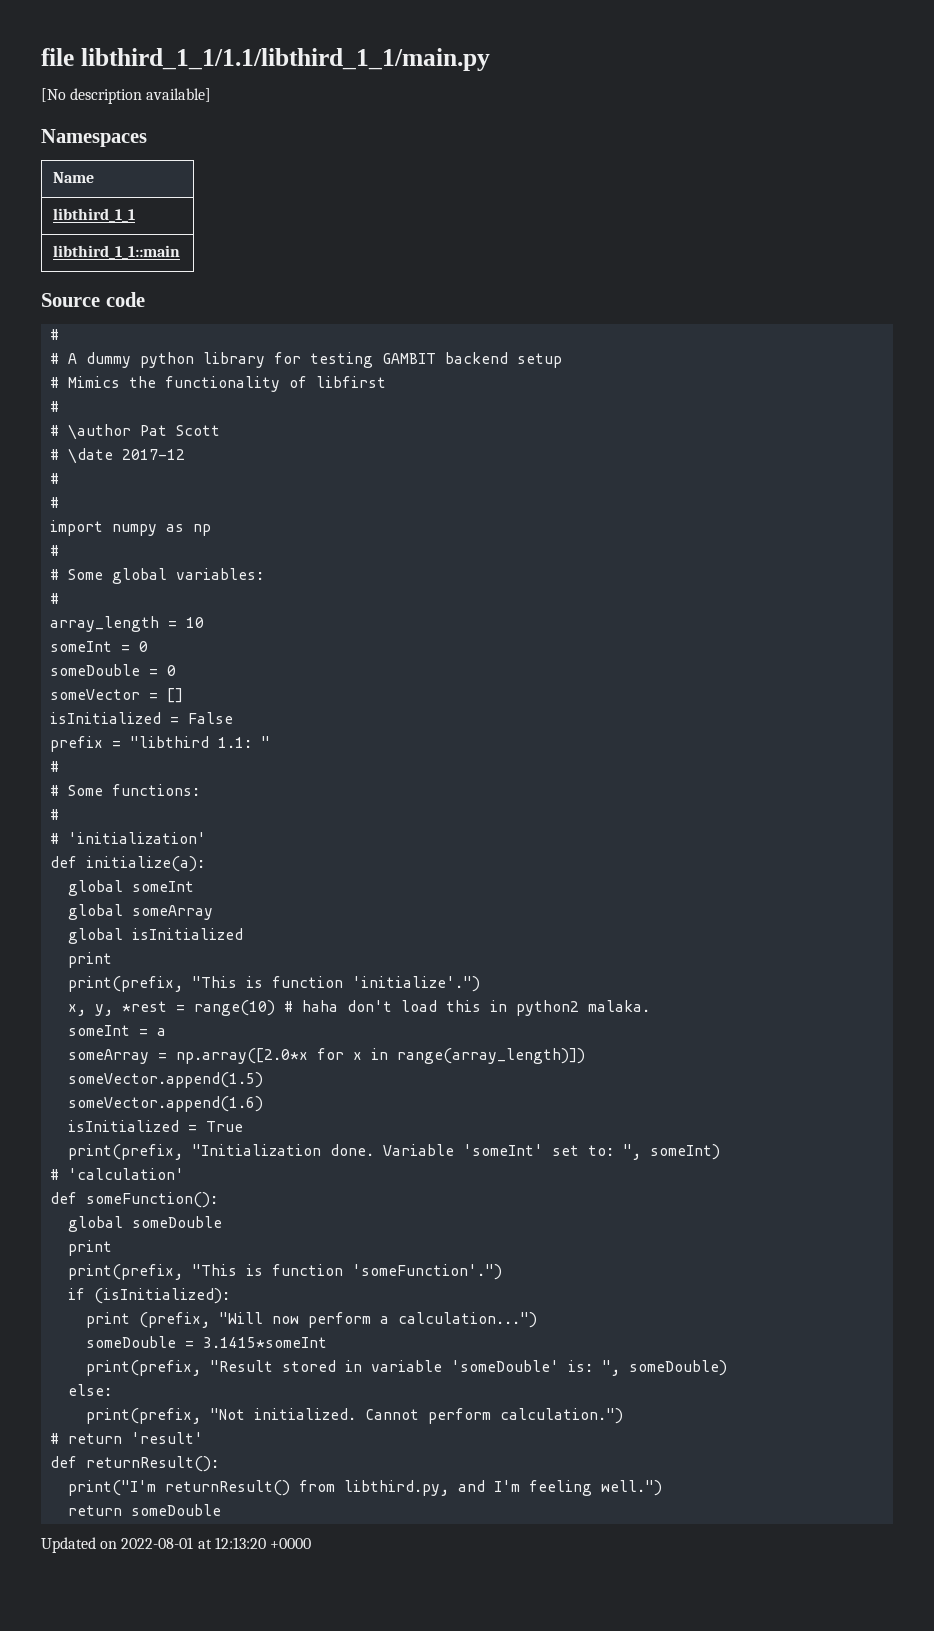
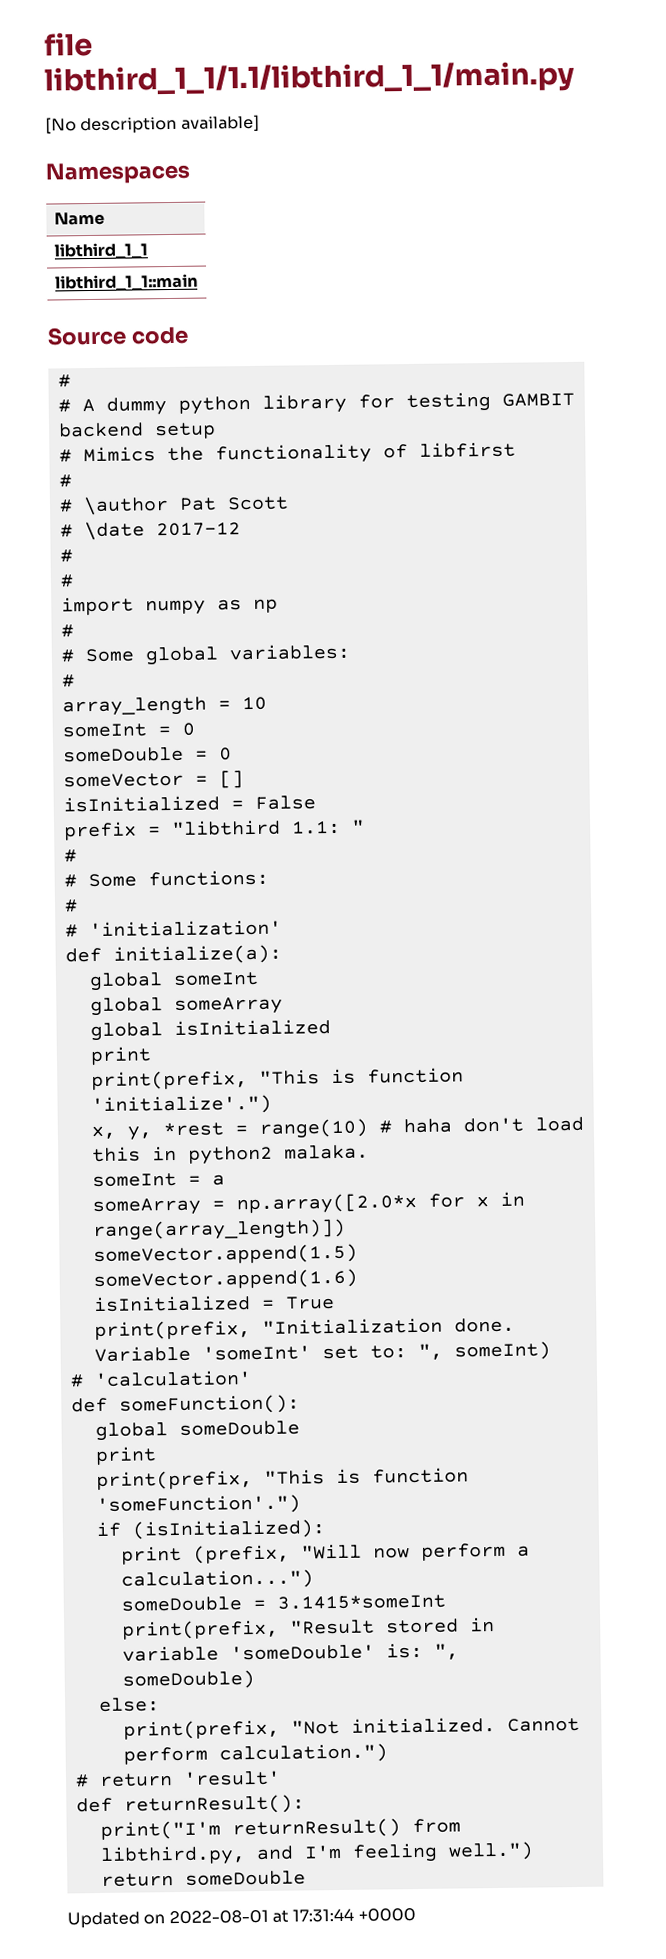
[214,1537,266,1549] 12:13:20 -> [292,1908,355,1923] 17:31:44

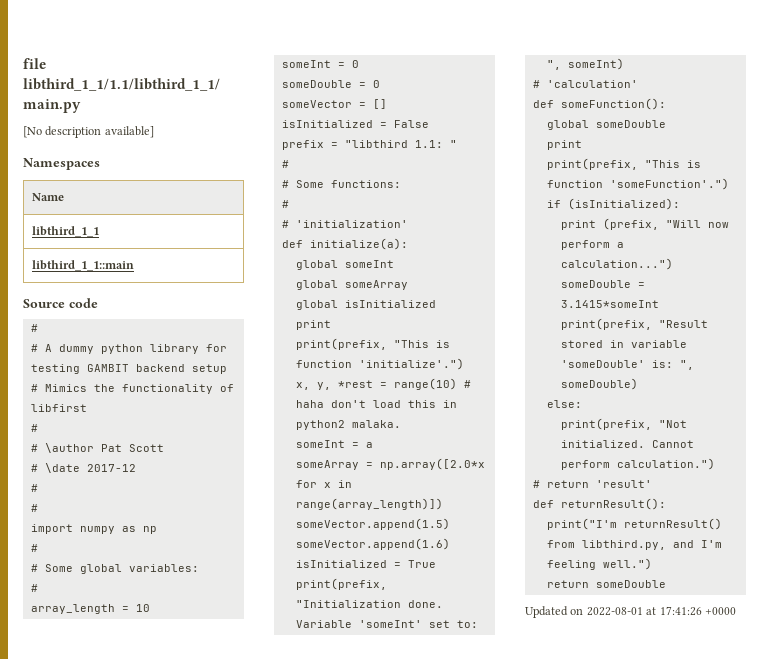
[292,1908,355,1923] 17:31:44 -> [659,606,702,616] 17:41:26

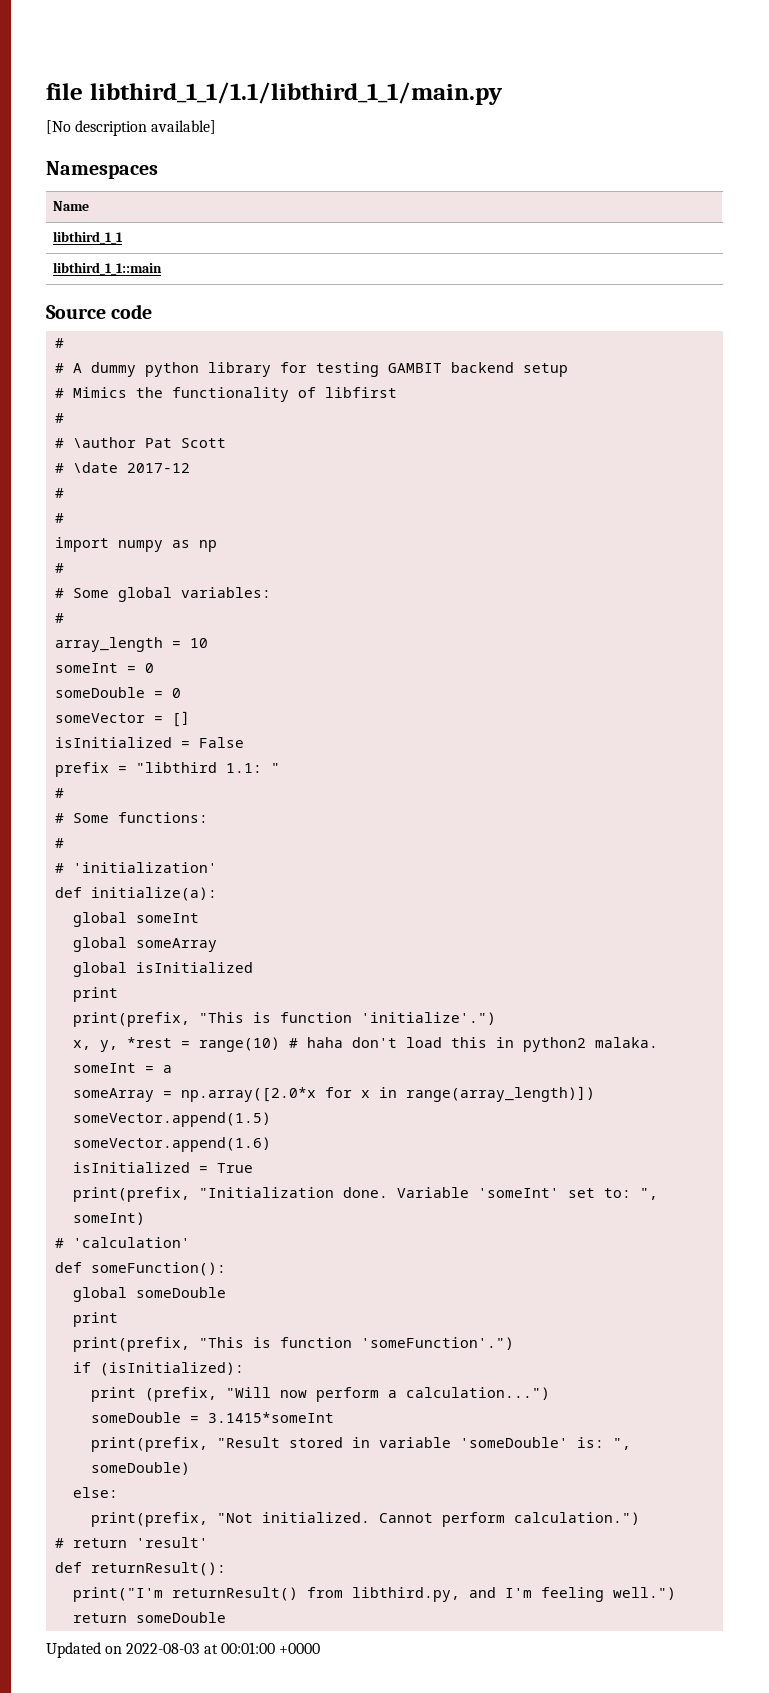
[586,606,702,616] 2022-08-01 at 17:41:26 -> [126,1642,275,1654] 2022-08-03 at 00:01:00

